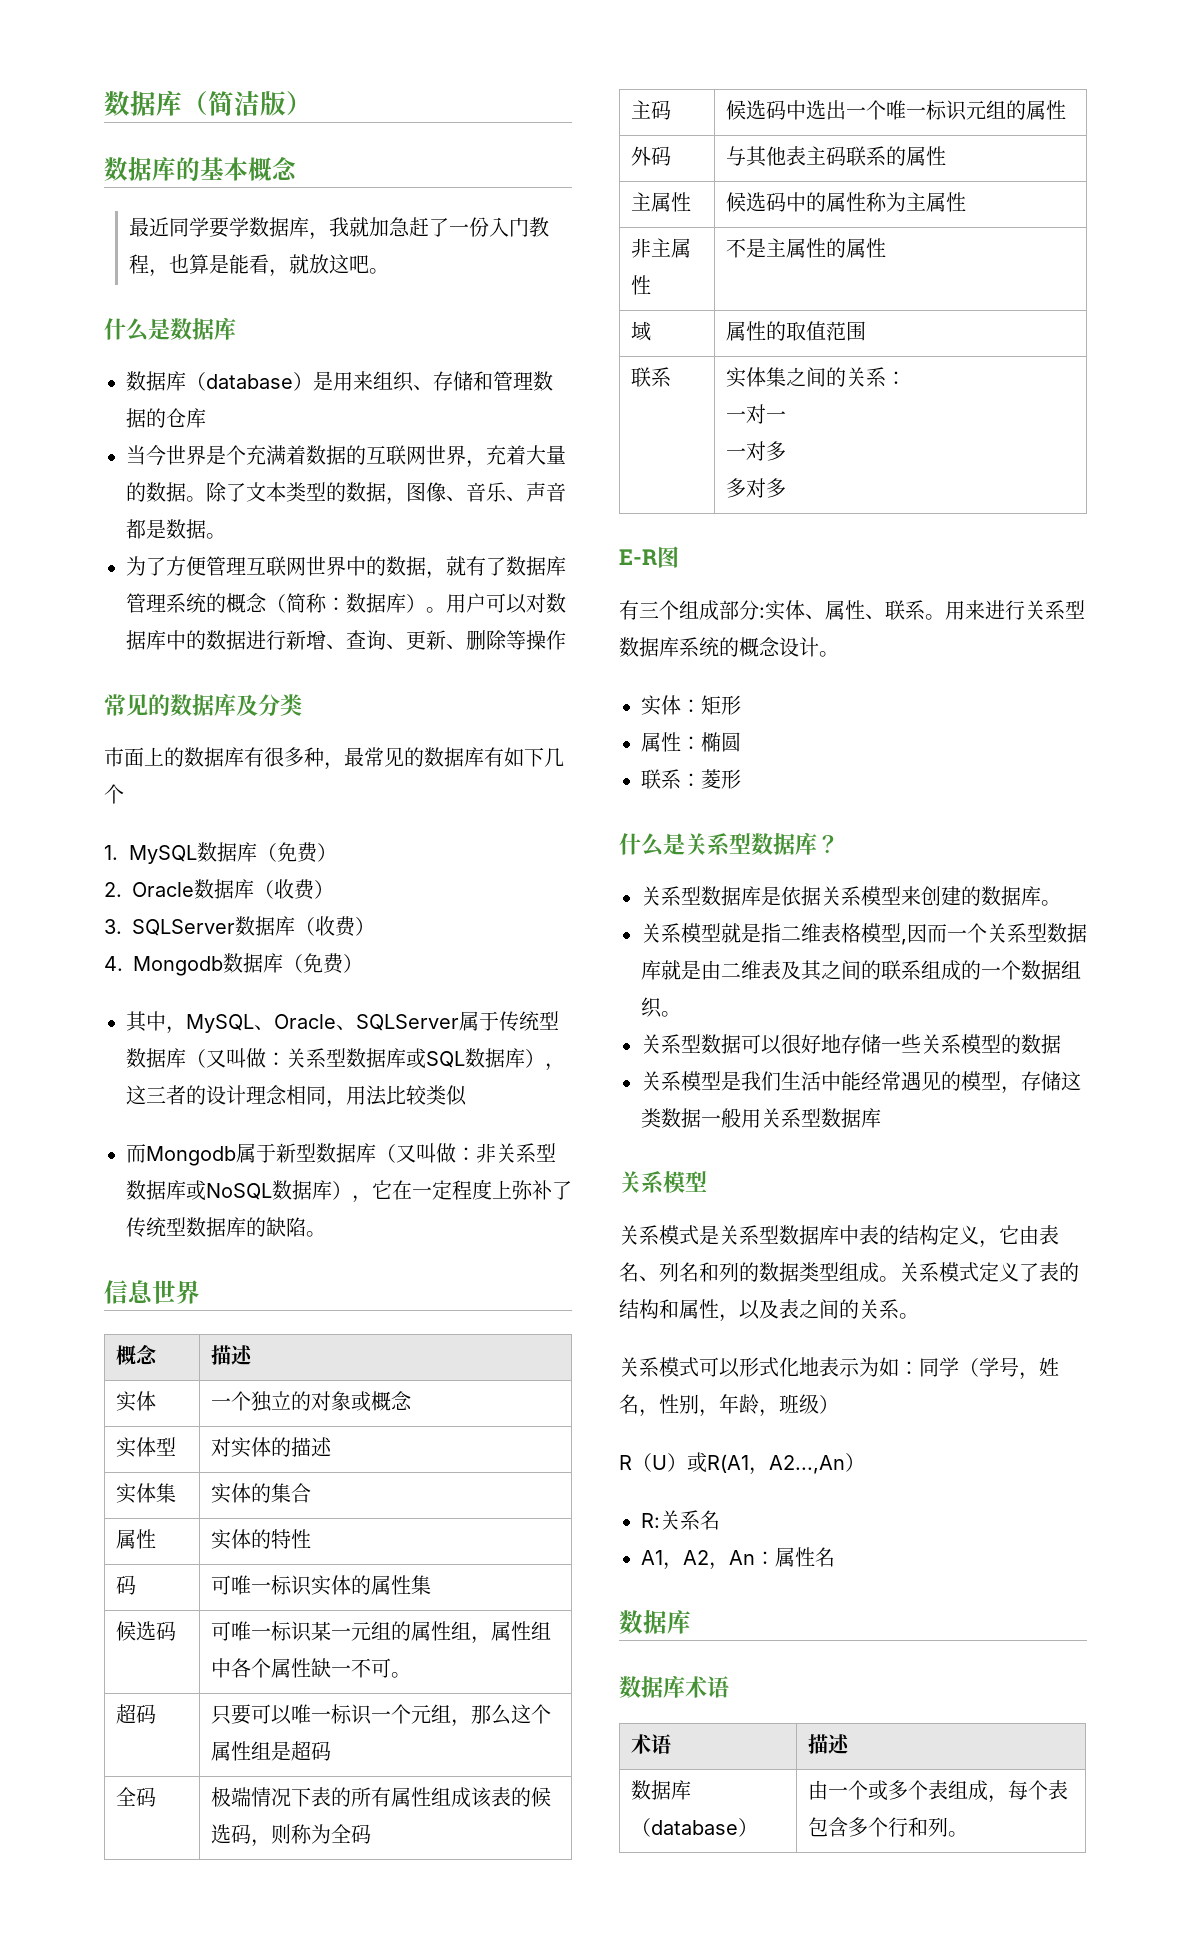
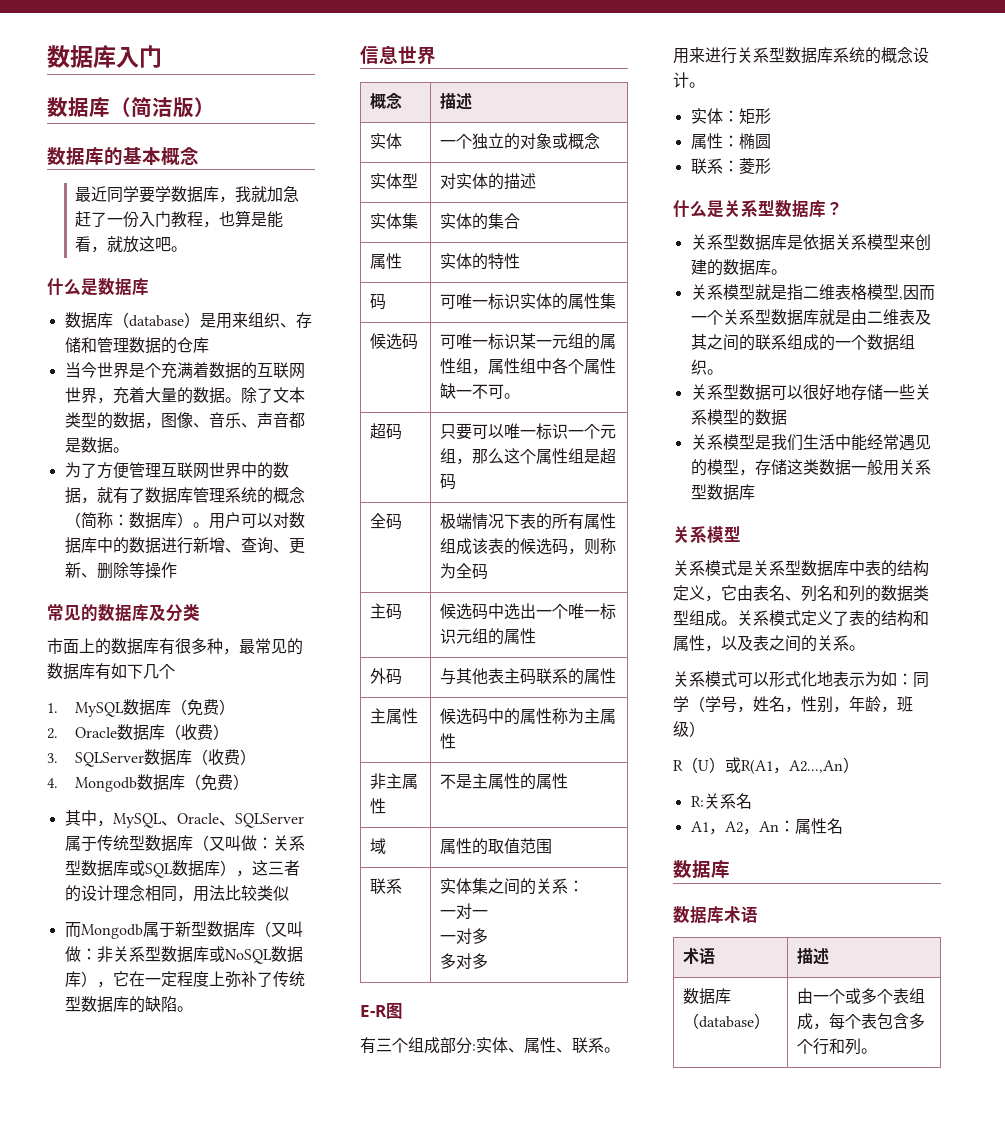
[104,90,182,116] 数据库 -> [47,45,162,68] [47,97,110,117] 数据库入门 // 数据库

